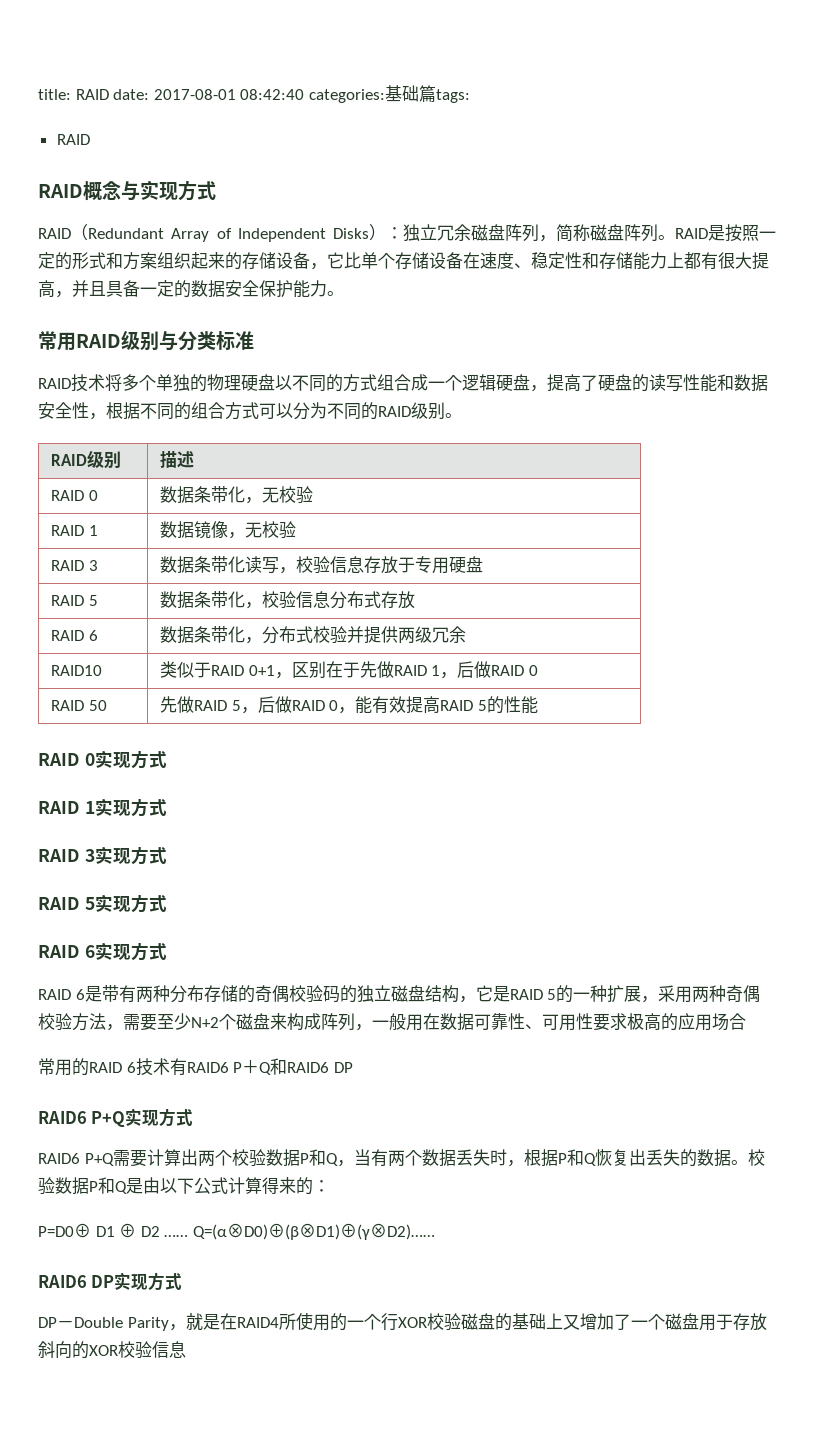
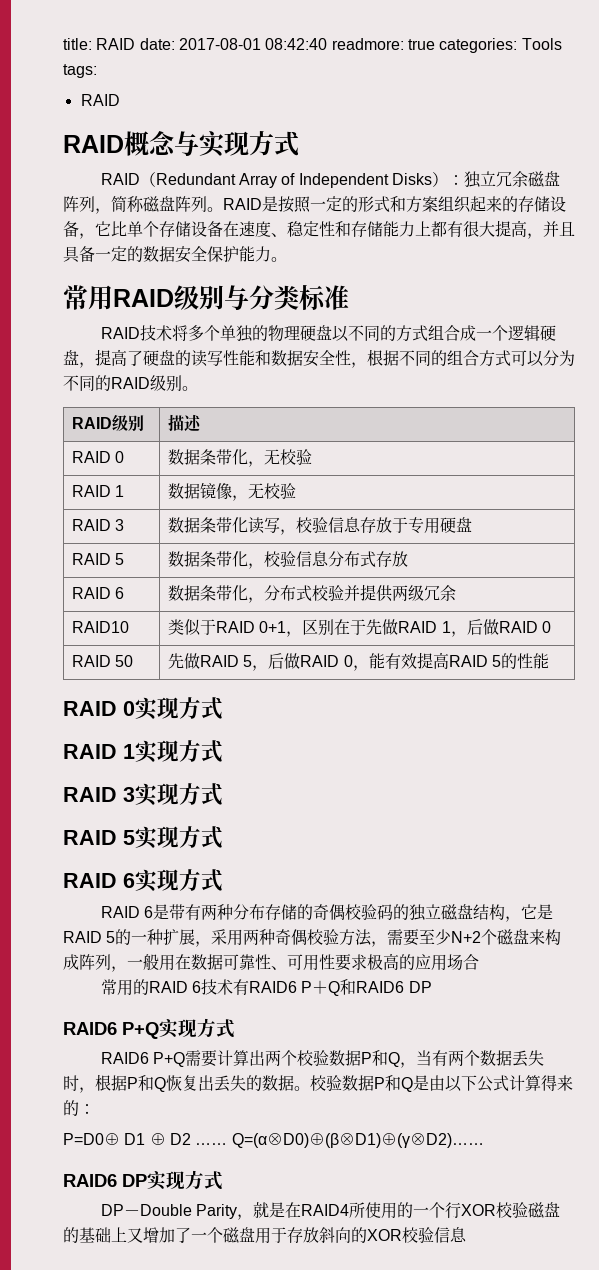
[308,85,436,103] categories:基础篇 -> [331,38,562,53] readmore: true categories: Tools

